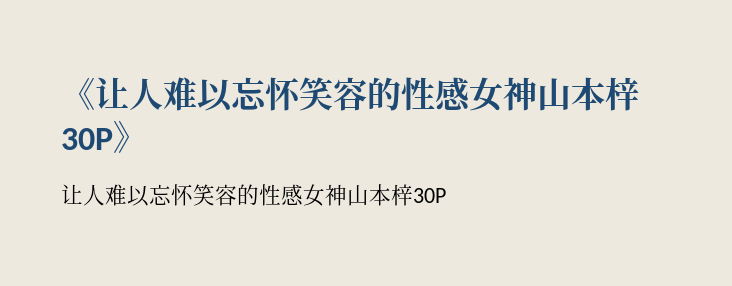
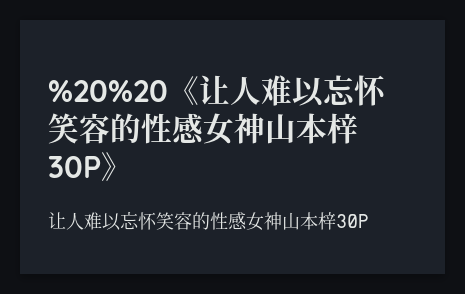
(61, 93) none -> [48,80,168,102] %20%20

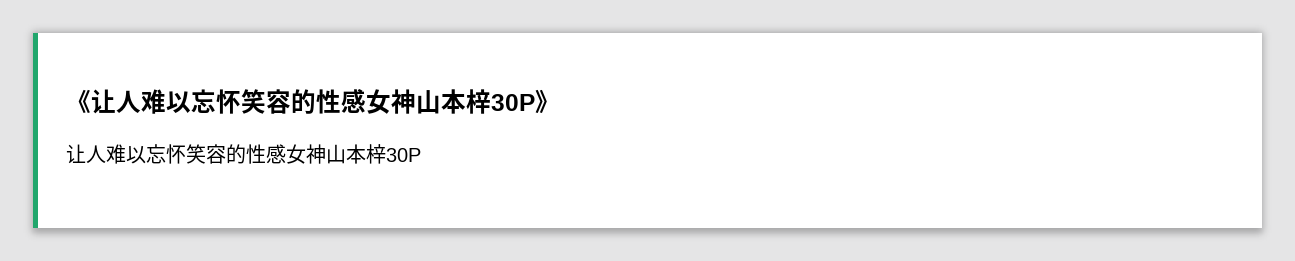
[48,80,168,102] %20%20 -> (66, 101) none

